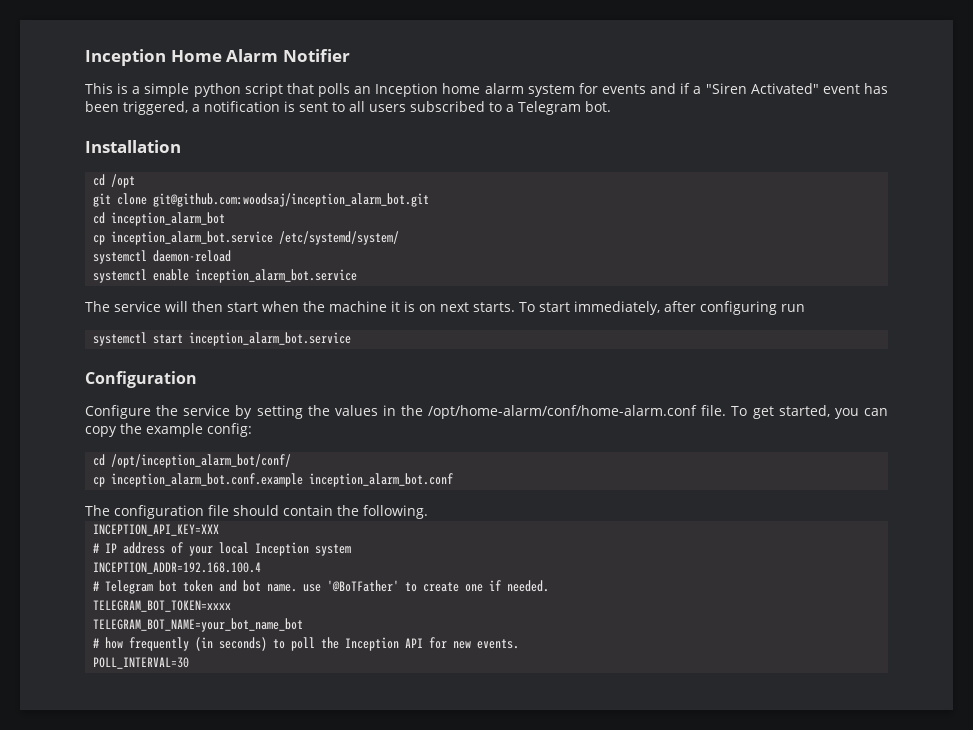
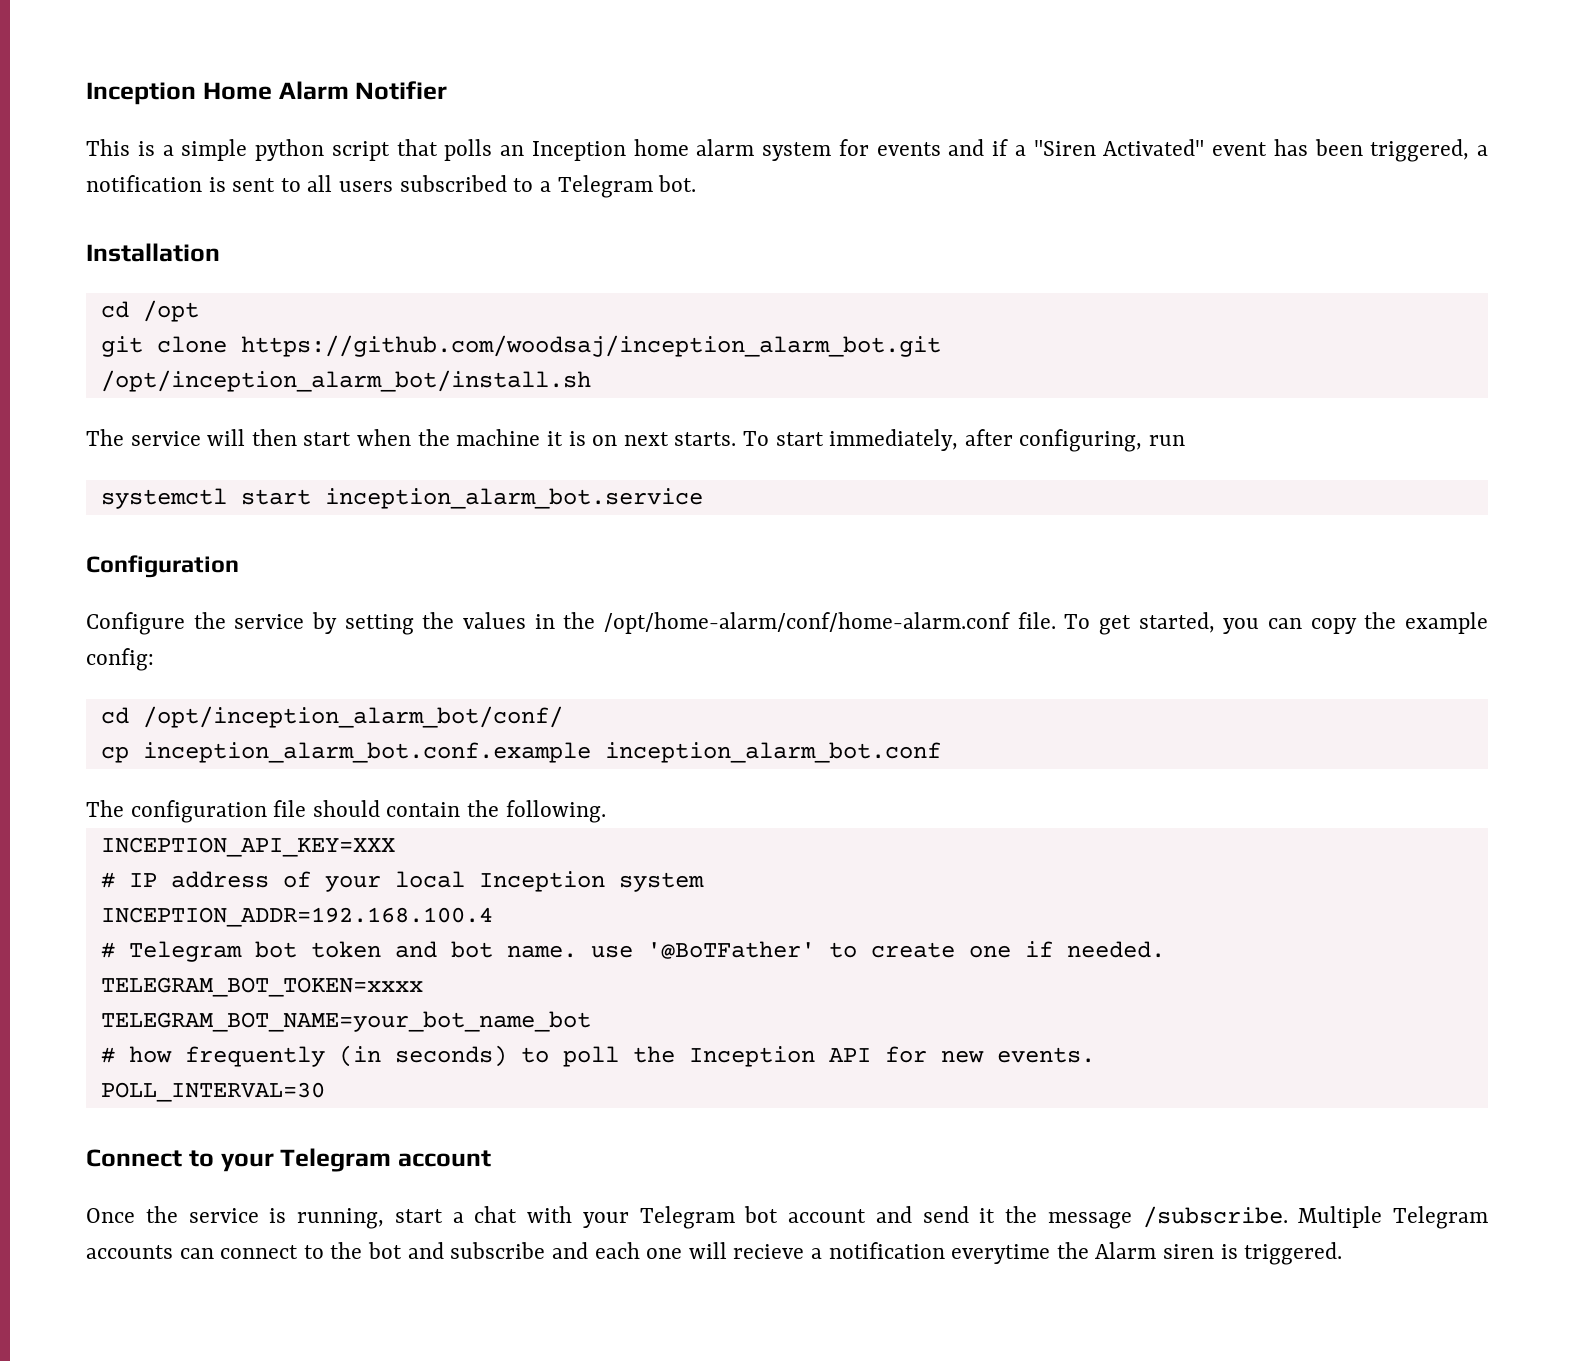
[153,193,430,207] [93,212,226,226] [93,231,400,245] [93,250,232,264] [93,269,358,283] git@github.com:woodsaj/inception_alarm_bot.git // cd inception_alarm_bot // cp inception_alarm_bot.service /etc/systemd/system/ // systemctl daemon-reload // systemctl enable inception_alarm_bot.service -> [240,335,941,357] [100,370,591,392] https://github.com/woodsaj/inception_alarm_bot.git // /opt/inception_alarm_bot/install.sh
[699,301,777,315] configuring -> [1019,429,1143,452] configuring,
(190, 663) none -> [86,1148,491,1172] [86,1206,1488,1229] [86,1242,1343,1265] // Connect to your Telegram account // Once the service is running, start a chat with your Telegram bot account and send it the message /subscribe. Multiple Telegram accounts can connect to the bot and subscribe and each one will recieve a notification everytime the Alarm siren is triggered.

